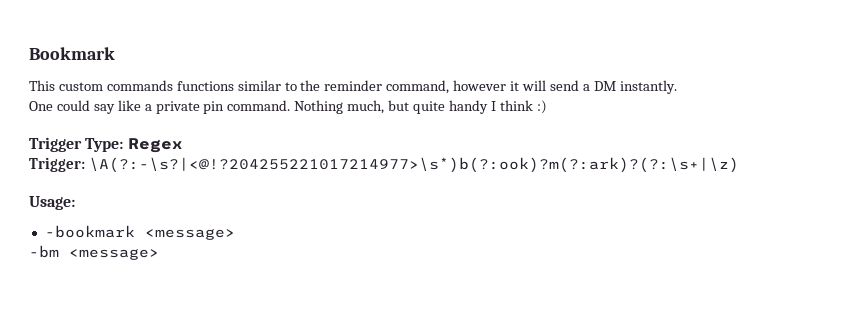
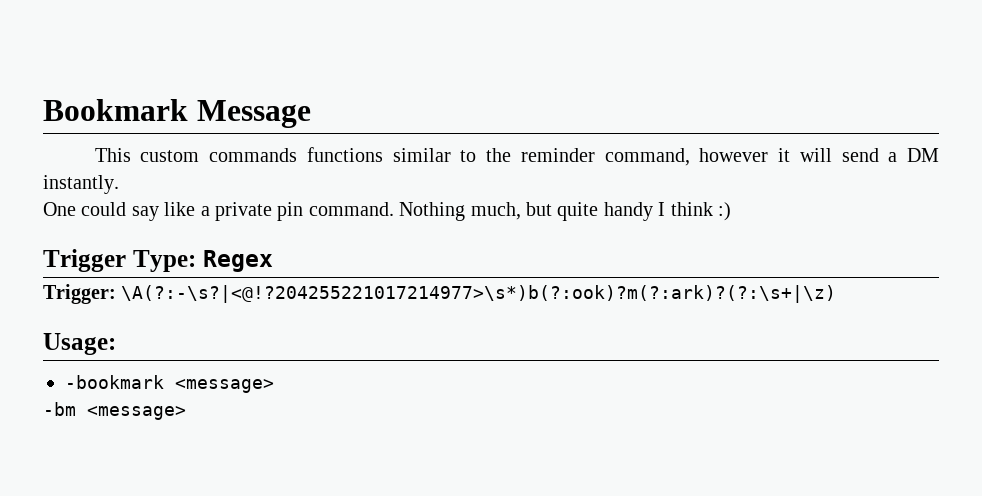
(115, 53) none -> [196,100,311,128] Message

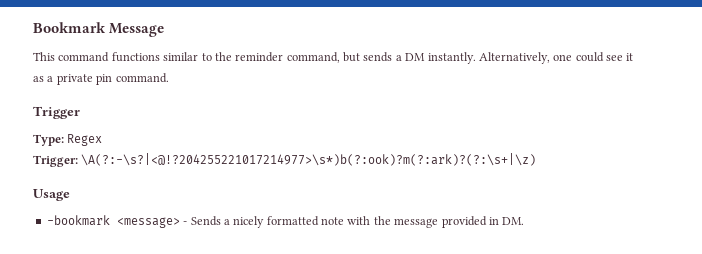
[140,148,298,162] custom commands -> [58,52,110,62] command
[699,148,879,162] however it will send -> [343,52,393,62] but sends
[43,202,731,221] // One could say like a private pin command. Nothing much, but quite handy I think :) -> [478,52,634,64] [33,73,169,85] Alternatively, one could see it as a private pin command.
(126, 260) none -> (80, 112) //
[43,333,116,355] Usage: -> [33,189,70,201] Usage
[43,402,186,420] // -bm <message> -> [183,216,525,228] - Sends a nicely formatted note with the message provided in DM.

